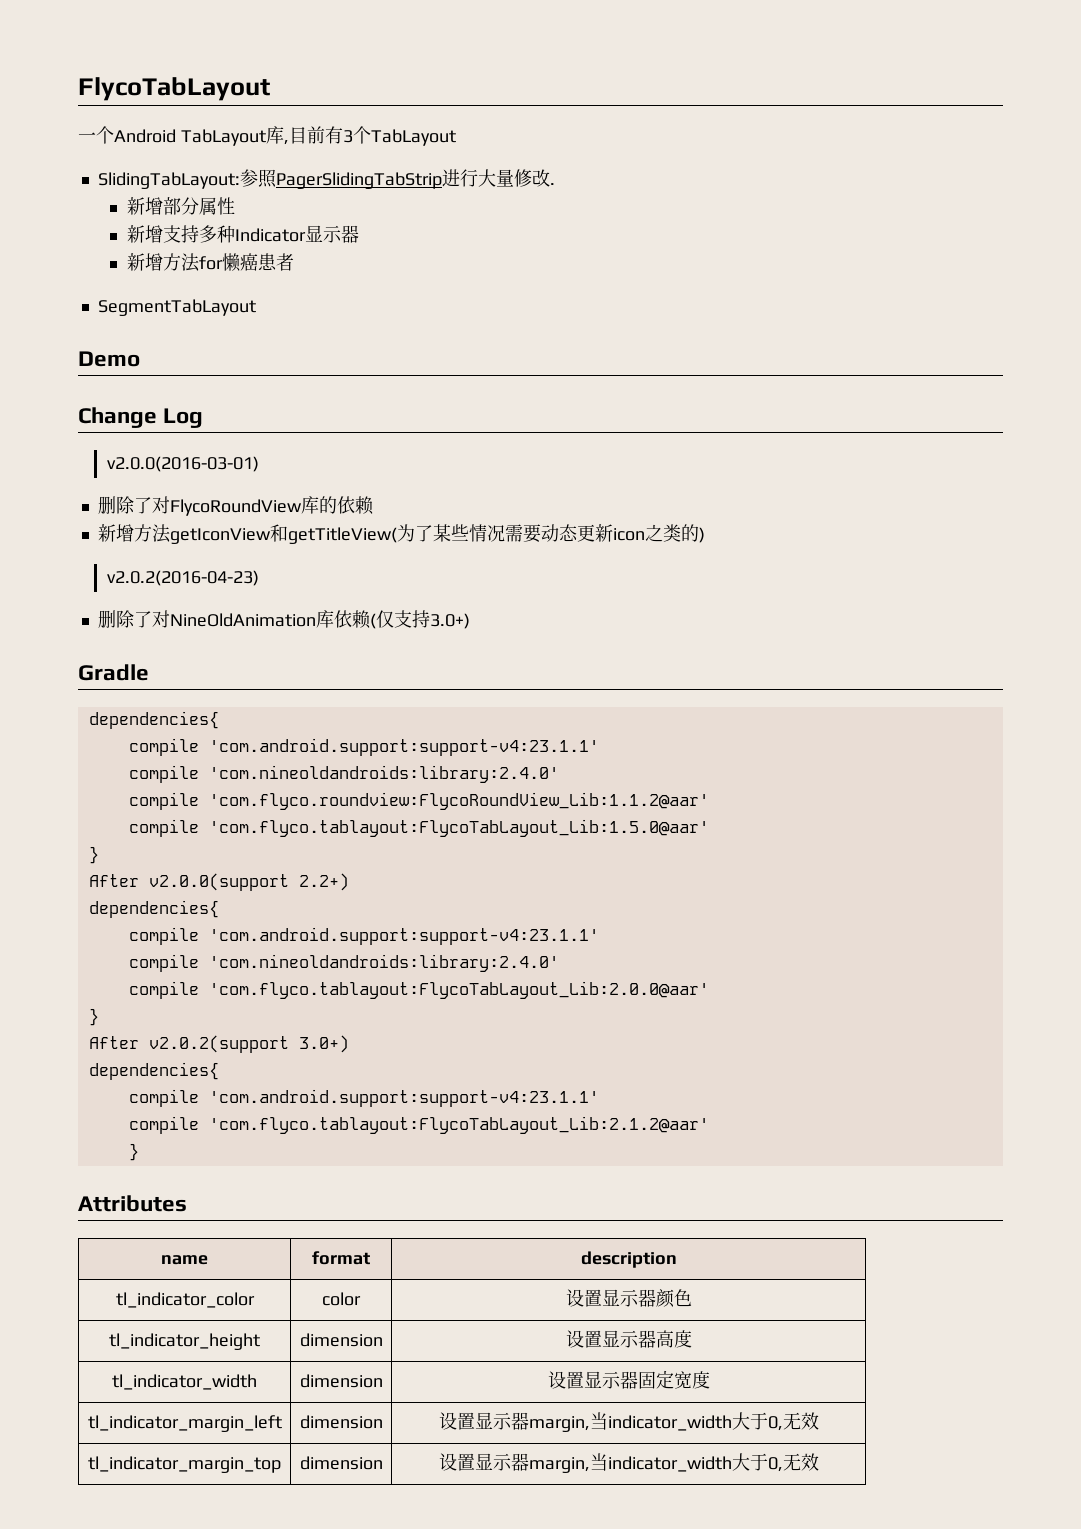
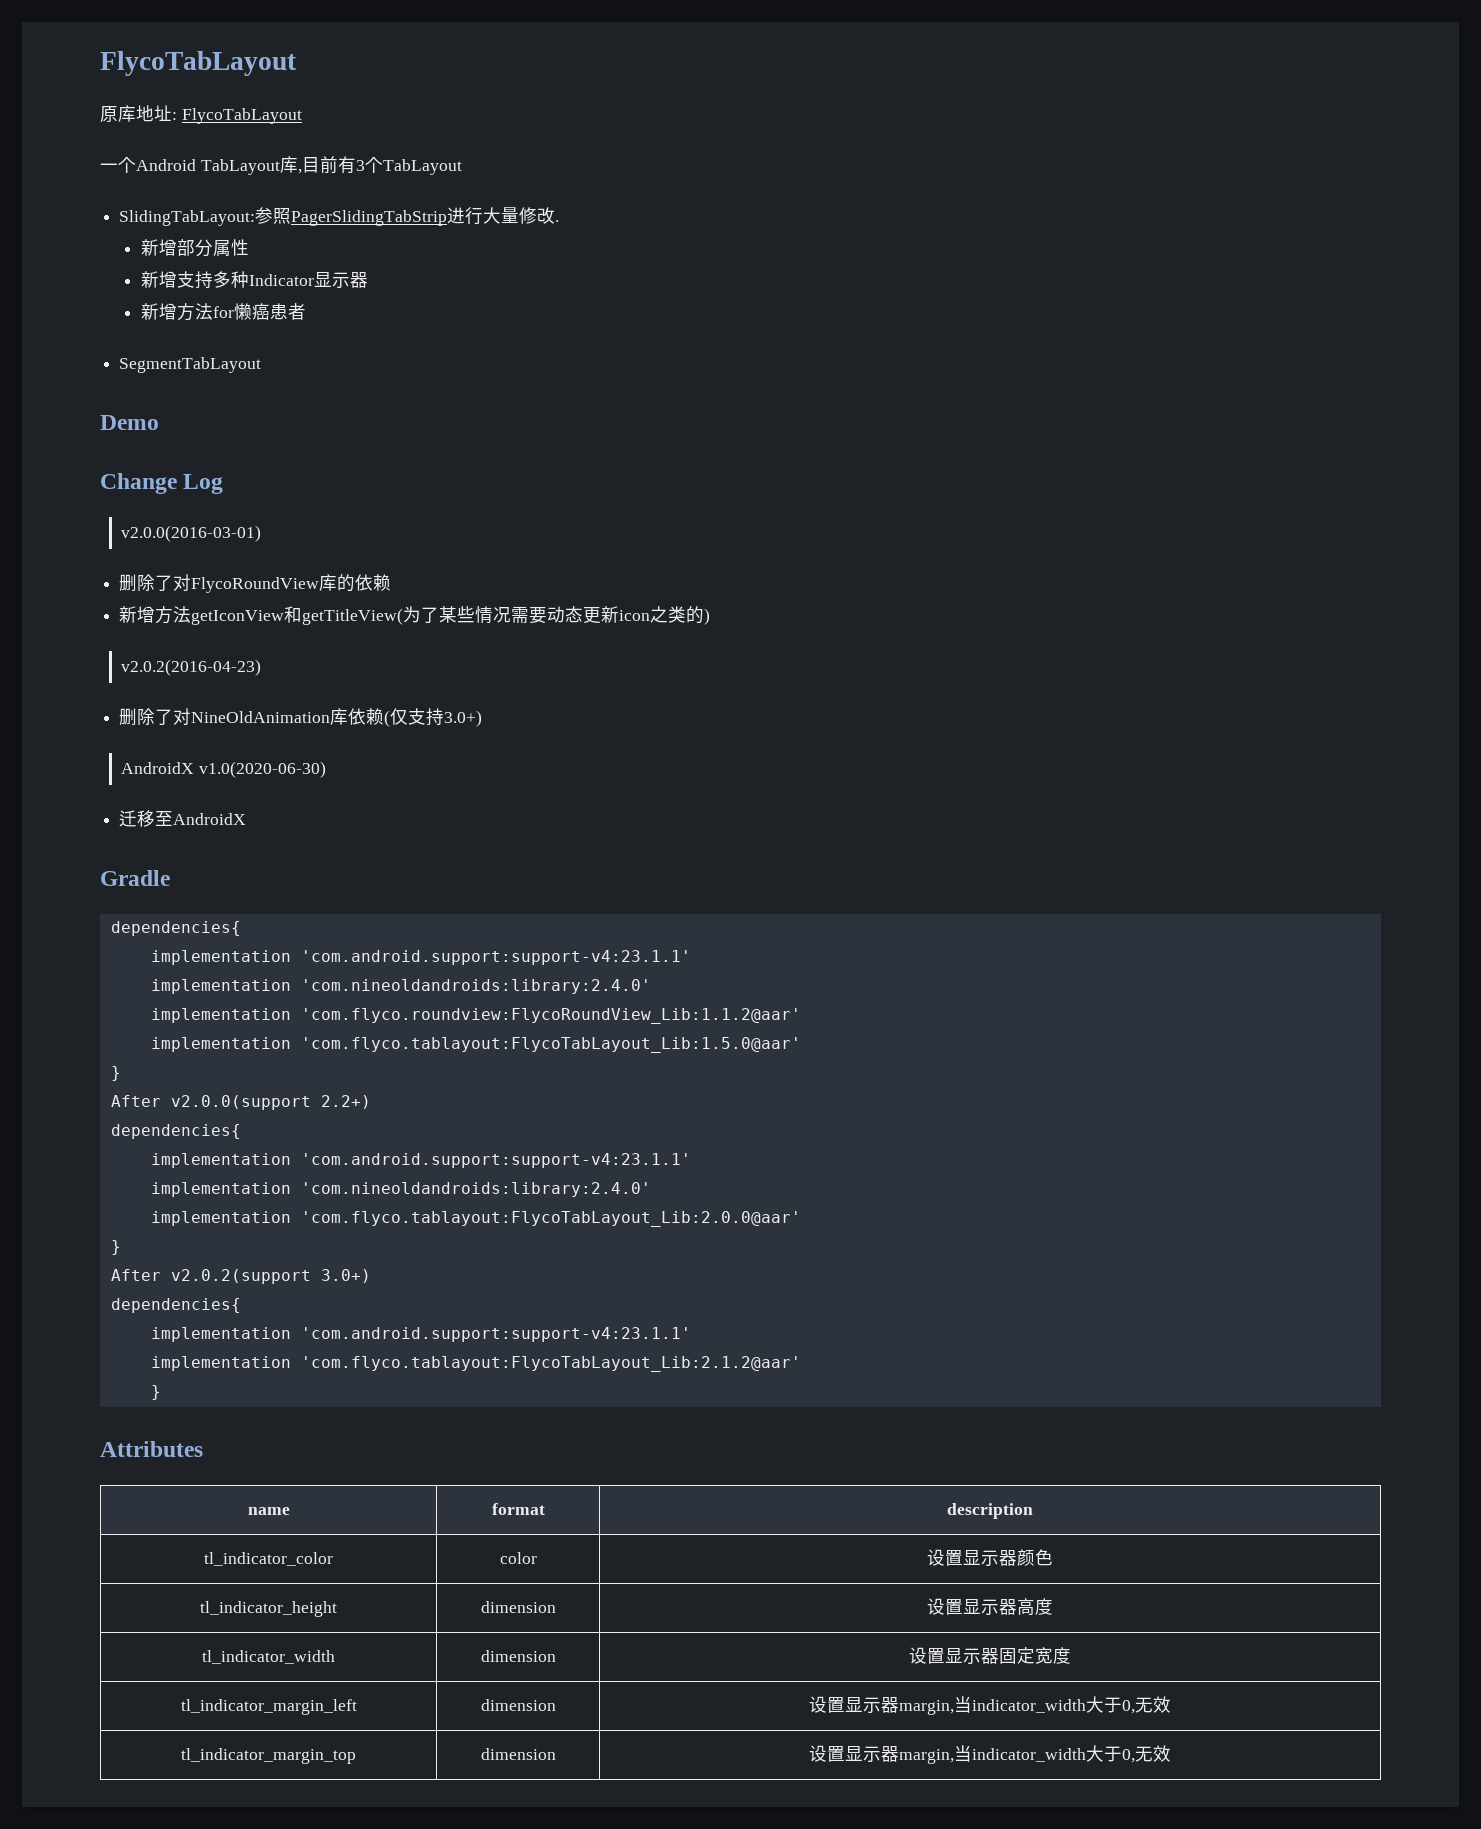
[78,77,270,101] FlycoTabLayout -> [100,51,297,76] [100,105,302,124] FlycoTabLayout // 原库地址: FlycoTabLayout
(470, 621) none -> [121,761,327,778] [119,810,247,827] // AndroidX v1.0(2020-06-30) // 迁移至AndroidX
[128,738,599,756] [128,765,559,783] [128,792,199,810] compile 'com.android.support:support-v4:23.1.1' // compile 'com.nineoldandroids:library:2.4.0' // compile -> [150,950,691,965] [150,979,651,994] [150,1008,291,1023] implementation 'com.android.support:support-v4:23.1.1' // implementation 'com.nineoldandroids:library:2.4.0' // implementation
[128,819,199,837] compile -> [150,1037,291,1052] implementation
[128,927,599,945] [128,954,559,972] [128,981,199,999] compile 'com.android.support:support-v4:23.1.1' // compile 'com.nineoldandroids:library:2.4.0' // compile -> [150,1153,691,1168] [150,1182,651,1197] [150,1211,291,1226] implementation 'com.android.support:support-v4:23.1.1' // implementation 'com.nineoldandroids:library:2.4.0' // implementation
[128,1089,599,1107] [128,1116,199,1134] compile 'com.android.support:support-v4:23.1.1' // compile -> [150,1327,691,1342] [150,1356,291,1371] implementation 'com.android.support:support-v4:23.1.1' // implementation

